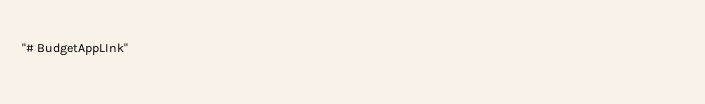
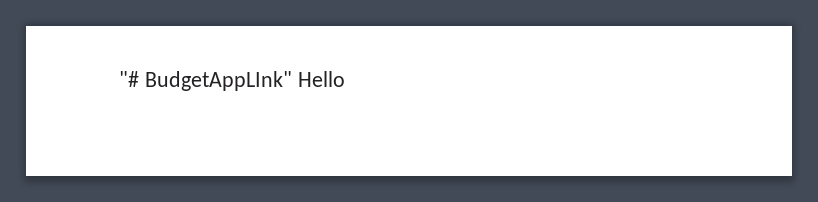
(129, 49) none -> [297,71,345,87] Hello

